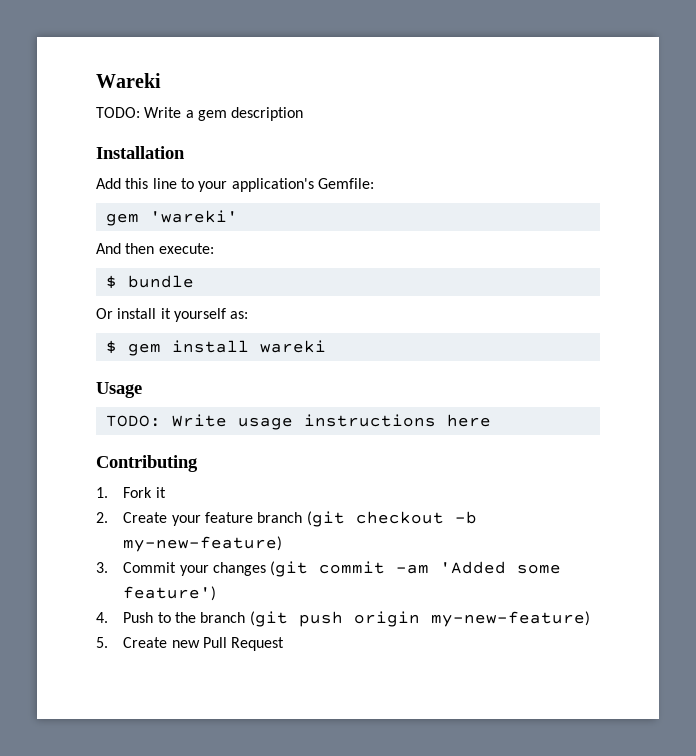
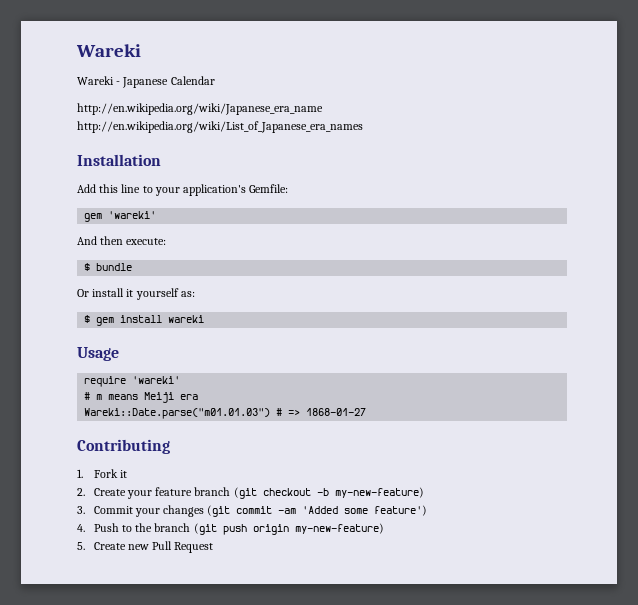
[96,107,304,121] TODO: Write a gem description -> [77,76,215,88] [77,103,323,115] [77,121,363,133] Wareki - Japanese Calendar // http://en.wikipedia.org/wiki/Japanese_era_name http://en.wikipedia.org/wiki/List_of_Japanese_era_names
[105,414,491,430] TODO: Write usage instructions here -> [84,376,181,387] [84,392,199,403] [84,408,367,419] require 'wareki' // # m means Meiji era // Wareki::Date.parse("m01.01.03") # => 1868-01-27

